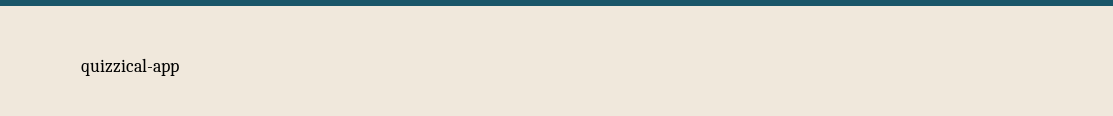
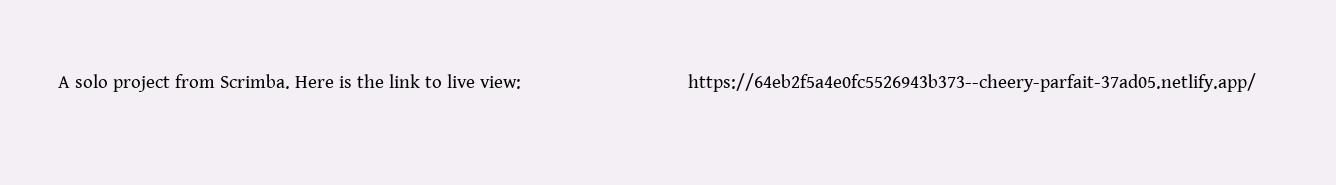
[81,58,179,76] quizzical-app -> [58,73,1256,92] A solo project from Scrimba. Here is the link to live view: https://64eb2f5a4e0fc5526943b373--cheery-parfait-37ad05.netlify.app/

